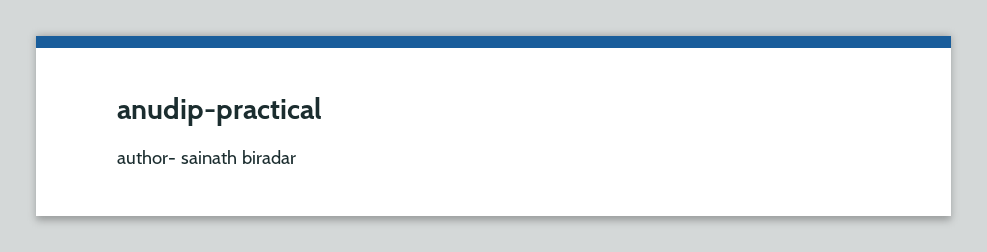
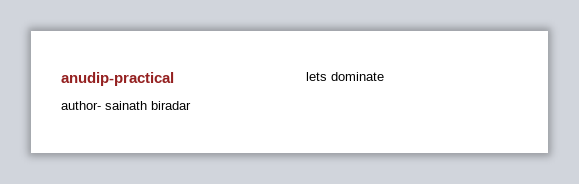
(296, 157) none -> [306,72,384,81] // lets dominate

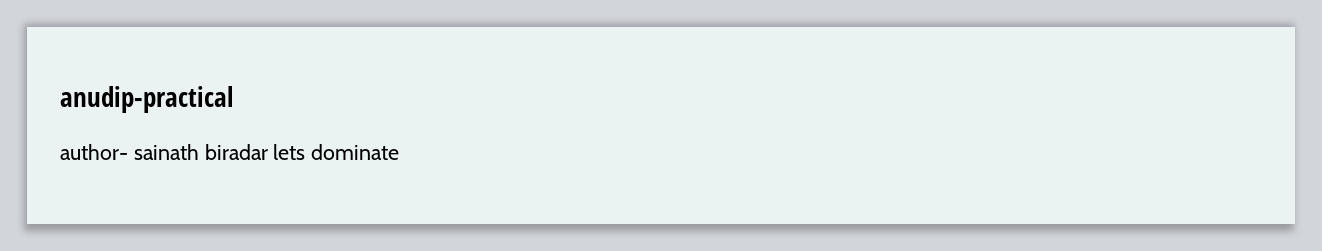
(191, 105) // -> (268, 152) none

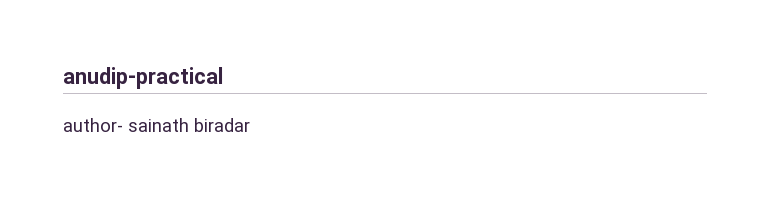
[273,144,400,160] lets dominate -> (250, 125) none

